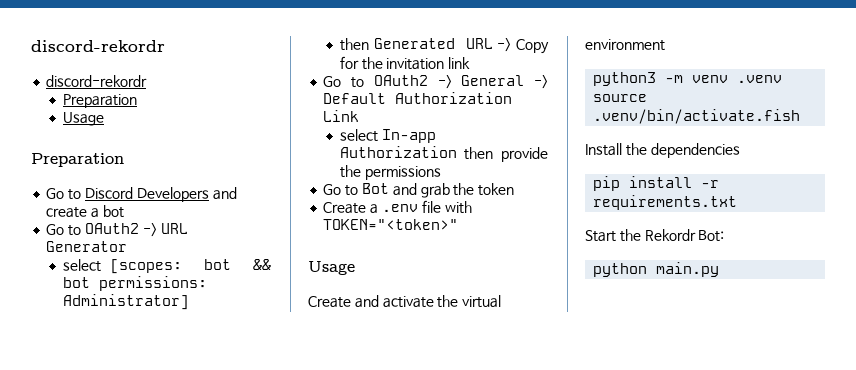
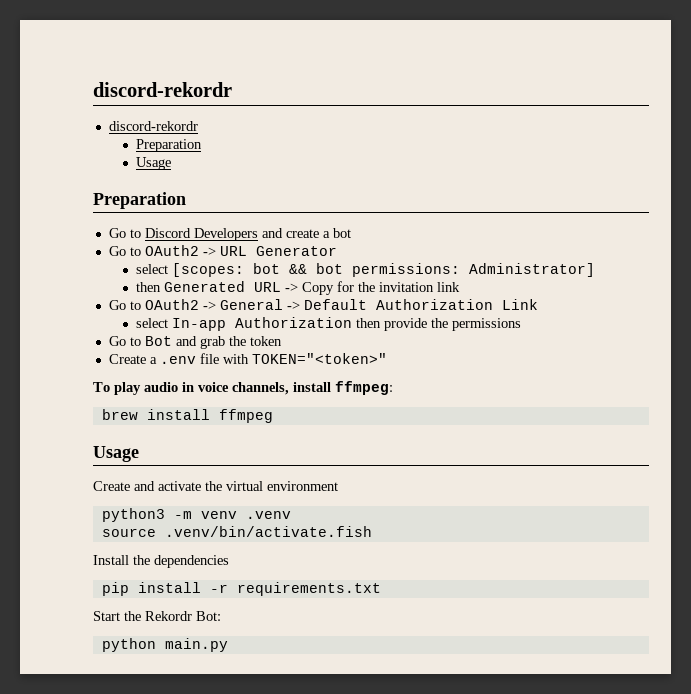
(459, 224) none -> [93,381,393,395] [101,409,273,423] // To play audio in voice channels, install ffmpeg: // brew install ffmpeg

